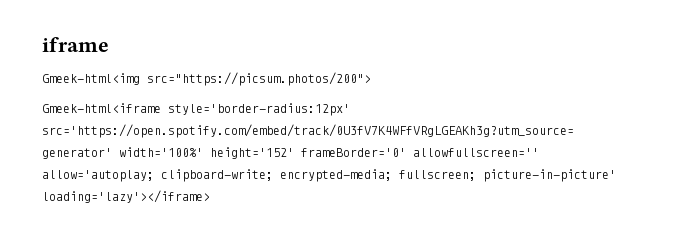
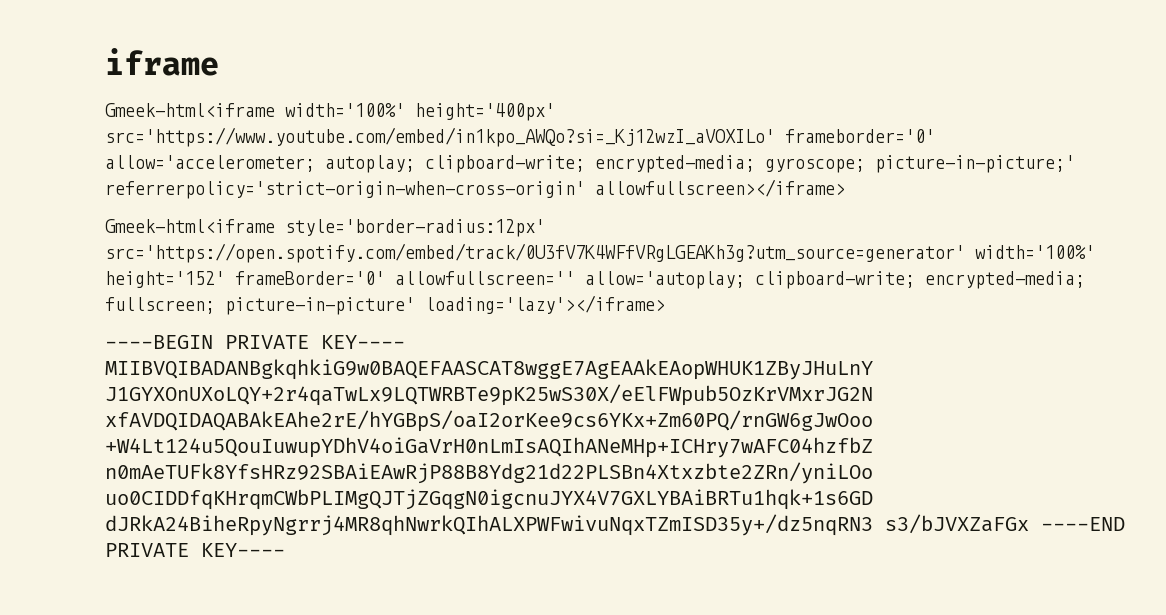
[42,72,371,86] Gmeek-html<img src="https://picsum.photos/200"> -> [105,103,555,121] [105,127,935,147] [105,155,1075,173] [105,179,845,199] Gmeek-html<iframe width='100%' height='400px' src='https://www.youtube.com/embed/in1kpo_AWQo?si=_Kj12wzI_aVOXILo' frameborder='0' allow='accelerometer; autoplay; clipboard-write; encrypted-media; gyroscope; picture-in-picture;' referrerpolicy='strict-origin-when-cross-origin' allowfullscreen></iframe>
(210, 196) none -> [105,335,405,349] [105,359,873,380] [105,384,873,406] [105,410,873,432] [105,437,873,458] [105,462,873,484] [105,489,873,510] [105,514,1125,536] [105,543,285,557] // ----BEGIN PRIVATE KEY---- MIIBVQIBADANBgkqhkiG9w0BAQEFAASCAT8wggE7AgEAAkEAopWHUK1ZByJHuLnY J1GYXOnUXoLQY+2r4qaTwLx9LQTWRBTe9pK25wS30X/eElFWpub5OzKrVMxrJG2N xfAVDQIDAQABAkEAhe2rE/hYGBpS/oaI2orKee9cs6YKx+Zm60PQ/rnGW6gJwOoo +W4Lt124u5QouIuwupYDhV4oiGaVrH0nLmIsAQIhANeMHp+ICHry7wAFC04hzfbZ n0mAeTUFk8YfsHRz92SBAiEAwRjP88B8Ydg21d22PLSBn4Xtxzbte2ZRn/yniLOo uo0CIDDfqKHrqmCWbPLIMgQJTjZGqgN0igcnuJYX4V7GXLYBAiBRTu1hqk+1s6GD dJRkA24BiheRpyNgrrj4MR8qhNwrkQIhALXPWFwivuNqxTZmISD35y+/dz5nqRN3 s3/bJVXZaFGx ----END PRIVATE KEY----

